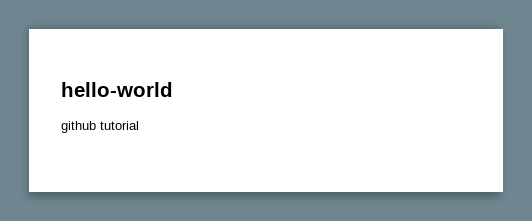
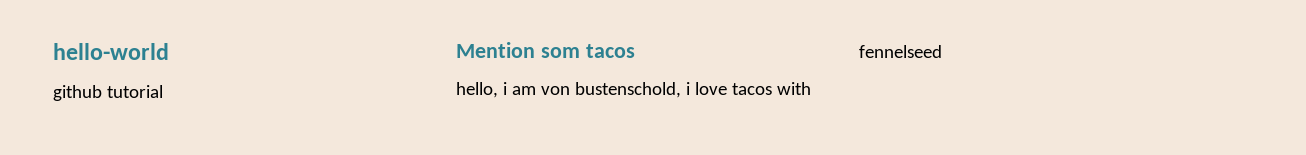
(139, 125) none -> [456,42,635,58] [456,82,811,98] [859,45,942,58] // Mention som tacos // hello, i am von bustenschold, i love tacos with fennelseed

